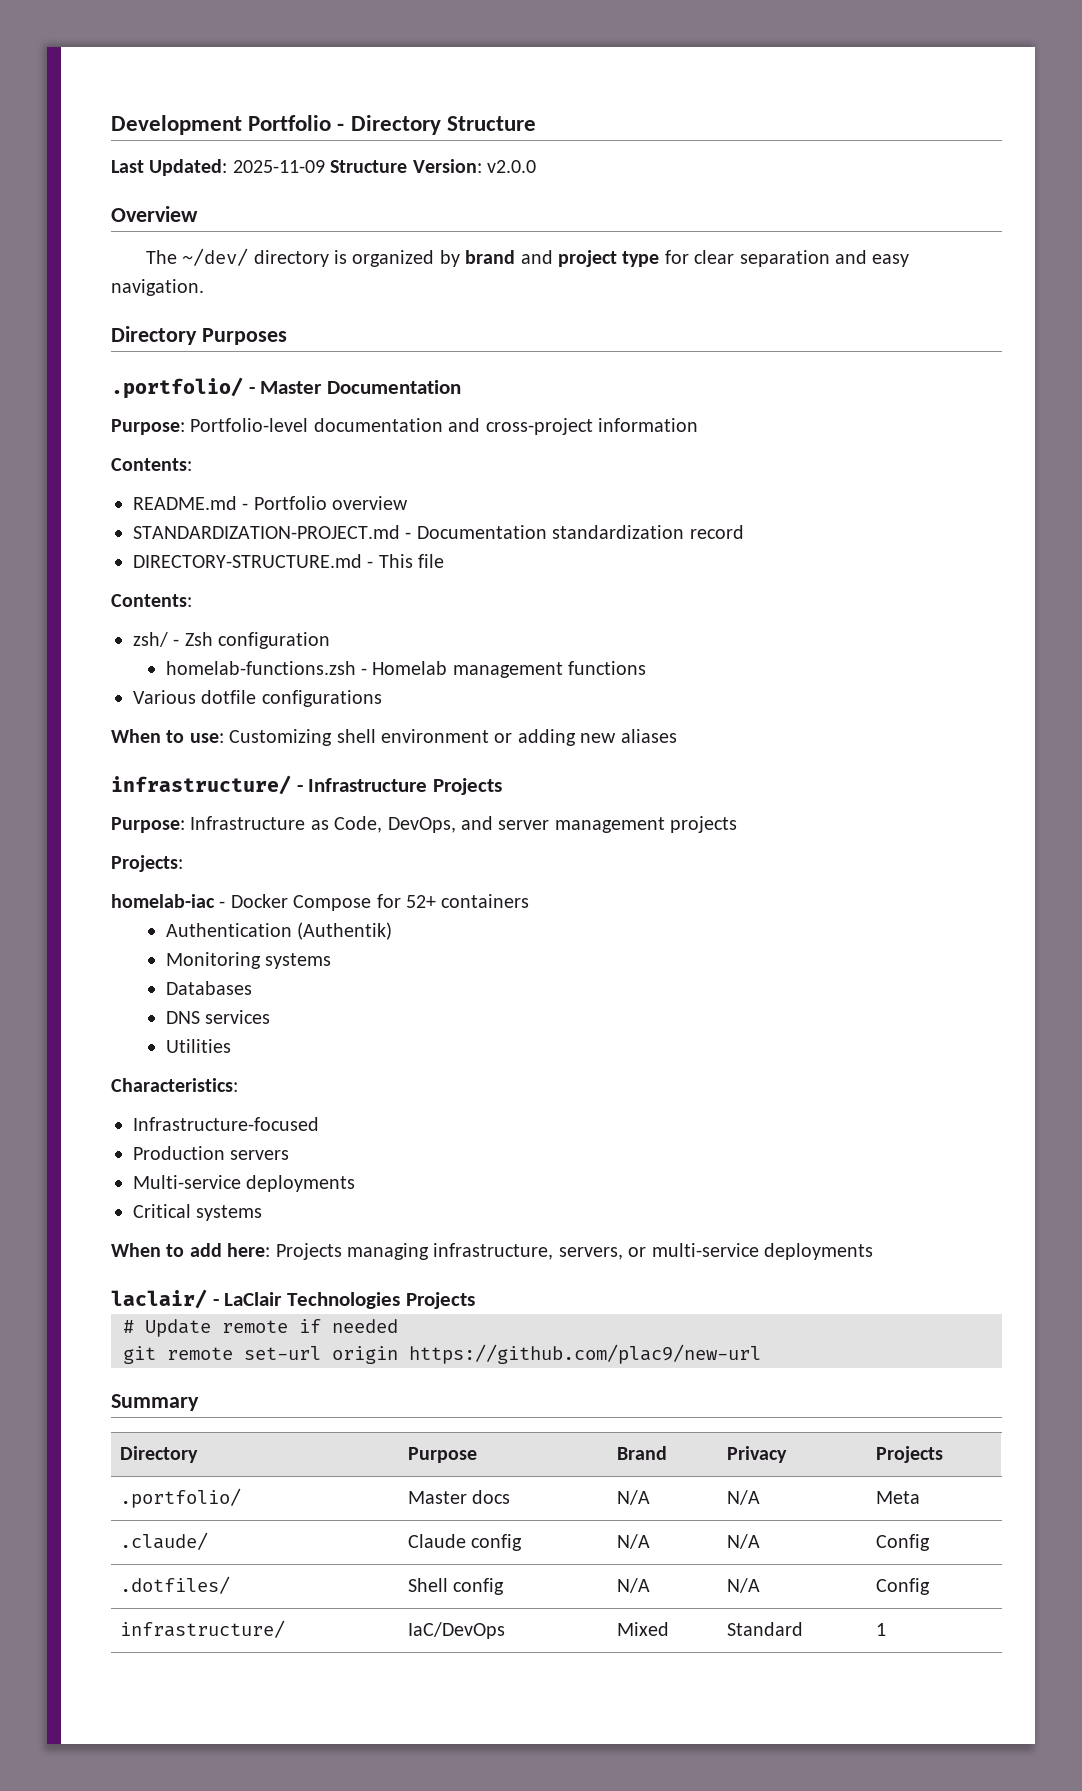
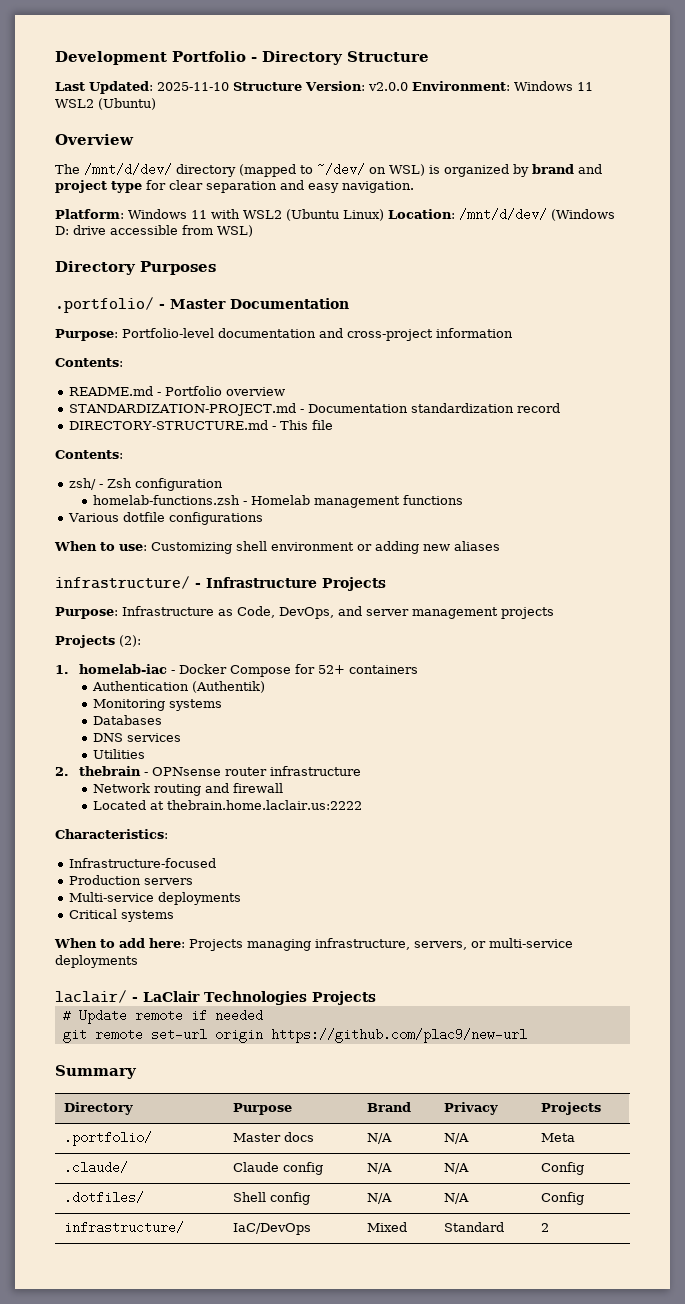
[232,160,325,173] 2025-11-09 -> [157,82,229,91] 2025-11-10
[111,206,198,222] [145,248,329,267] // Overview // The ~/dev/ directory -> [411,81,593,91] [55,98,156,110] [55,134,134,145] [55,163,425,177] Environment: Windows 11 WSL2 (Ubuntu) // Overview // The /mnt/d/dev/ directory (mapped to ~/dev/ on WSL)
(204, 287) none -> [55,208,615,221] [55,225,253,237] // Platform: Windows 11 with WSL2 (Ubuntu Linux) Location: /mnt/d/dev/ (Windows D: drive accessible from WSL)
[111,855,183,872] Projects: // -> [55,635,141,648] [55,665,69,674] Projects (2): // 1.
(231, 1046) none -> [55,766,362,776] [93,783,284,796] [93,800,363,810] // 2. thebrain - OPNsense router infrastructure // Network routing and firewall // Located at thebrain.home.laclair.us:2222
[875,1623,886,1636] 1 -> [541,1223,550,1232] 2

